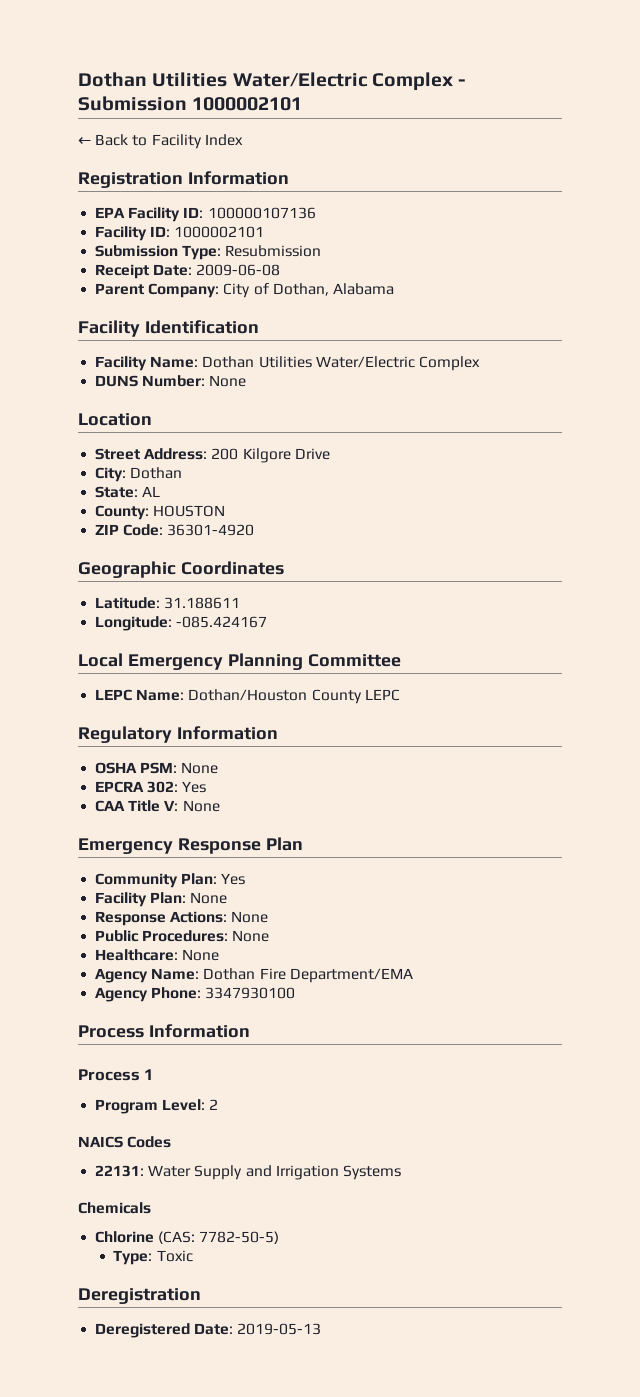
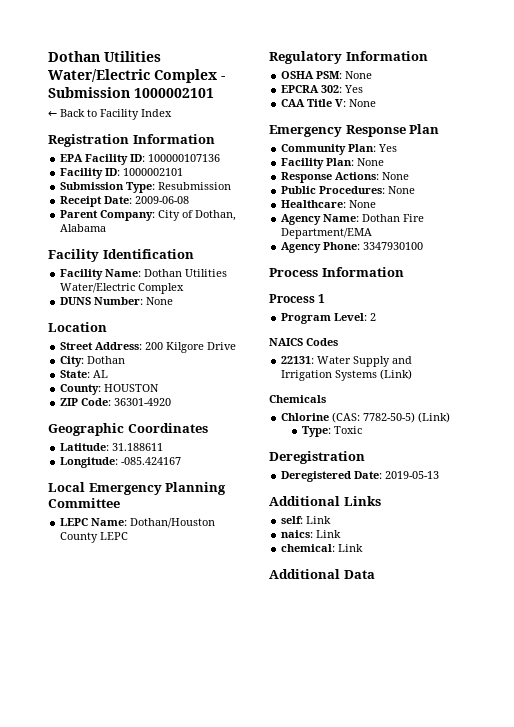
(401, 1172) none -> [380,369,413,380] (Link)
(280, 1237) none -> [418,412,451,423] (Link)
(322, 1329) none -> [269,496,381,506] [281,516,332,524] [281,530,342,538] [281,544,364,552] [269,569,375,579] // Additional Links // self: Link // naics: Link // chemical: Link // Additional Data

